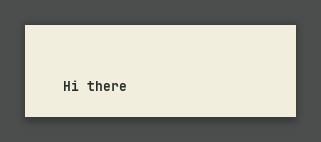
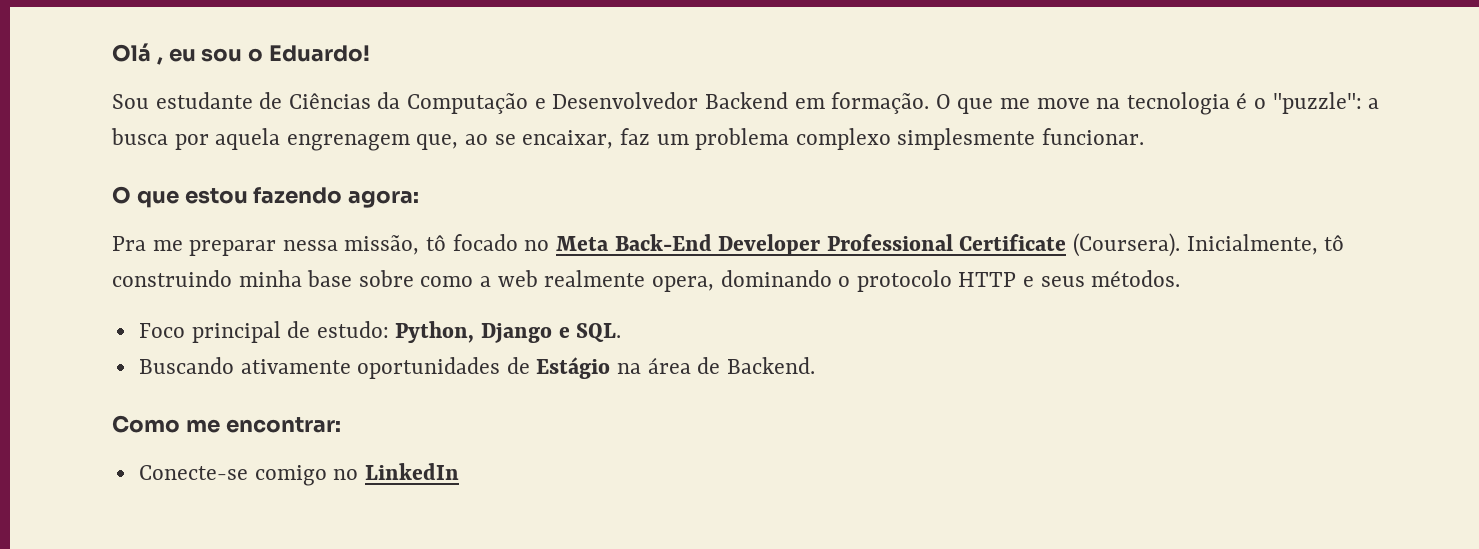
[63,80,127,91] Hi there -> [112,43,371,65] [112,92,1380,115] [111,128,1144,151] [112,186,420,208] [112,233,1345,257] [112,270,1181,292] [138,321,622,343] [138,357,815,379] [112,415,341,433] [138,463,459,486] Olá , eu sou o Eduardo! // Sou estudante de Ciências da Computação e Desenvolvedor Backend em formação. O que me move na tecnologia é o "puzzle": a busca por aquela engrenagem que, ao se encaixar, faz um problema complexo simplesmente funcionar. // O que estou fazendo agora: // Pra me preparar nessa missão, tô focado no Meta Back-End Developer Professional Certificate (Coursera). Inicialmente, tô construindo minha base sobre como a web realmente opera, dominando o protocolo HTTP e seus métodos. // Foco principal de estudo: Python, Django e SQL. // Buscando ativamente oportunidades de Estágio na área de Backend. // Como me encontrar: // Conecte-se comigo no LinkedIn

